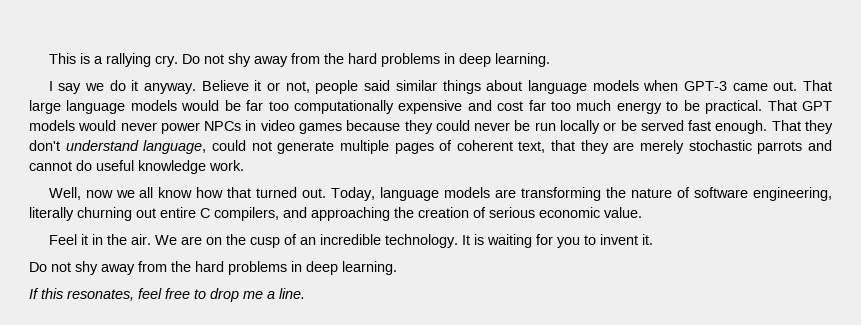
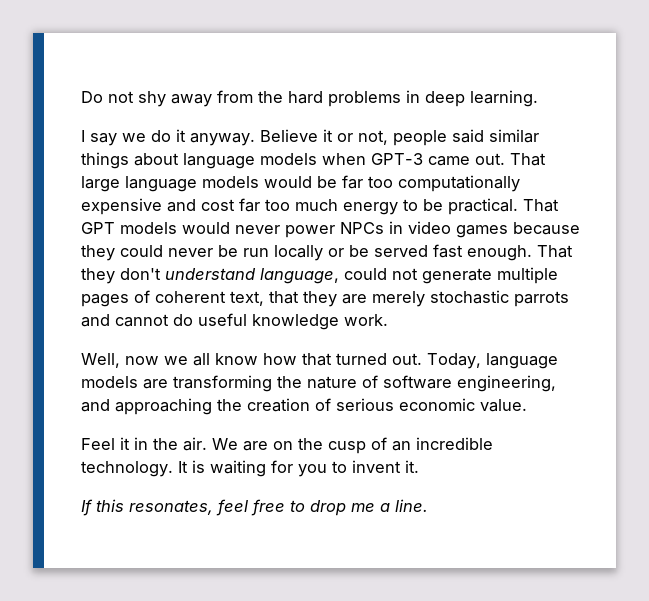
[48,53,178,67] This is a rallying cry. -> (81, 97) none
[29,207,279,221] literally churning out entire C compilers, -> (556, 383) none
[29,261,397,275] // Do not shy away from the hard problems in deep learning. -> (419, 466) none

